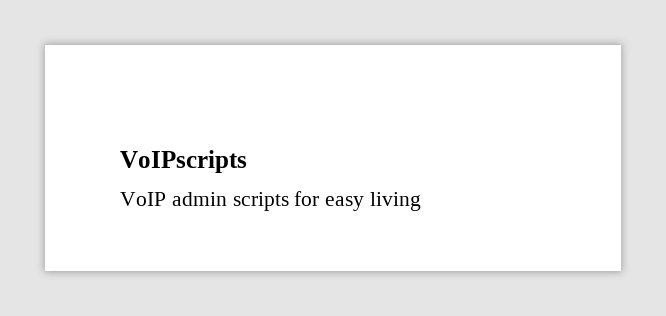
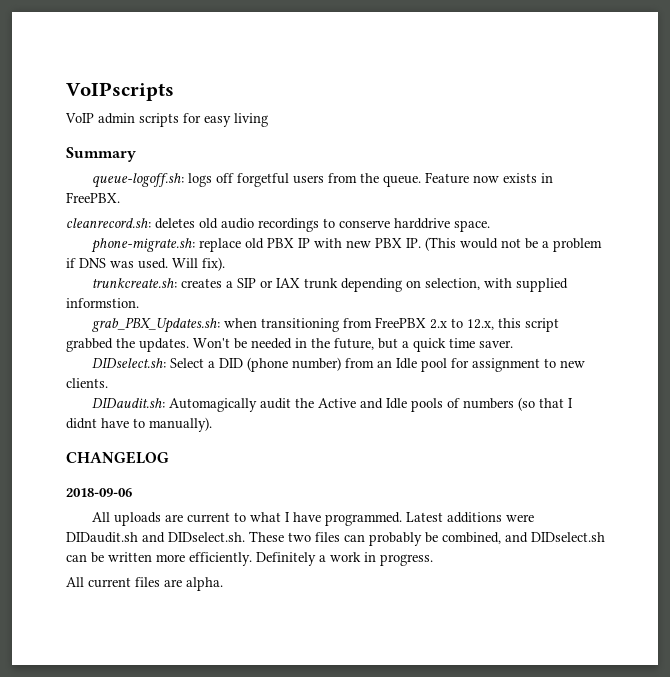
(422, 201) none -> [66,147,136,162] [91,172,553,188] [66,192,120,203] [66,218,490,232] [90,237,602,253] [66,257,225,271] [91,278,568,292] [66,298,139,308] [91,317,559,333] [66,338,513,352] [91,357,585,372] [66,378,108,388] [91,397,573,412] [66,417,212,432] [66,451,169,464] [66,488,132,497] [91,512,534,526] [66,531,605,546] [66,552,433,566] [66,577,223,591] // Summary // queue-logoff.sh: logs off forgetful users from the queue. Feature now exists in FreePBX. // cleanrecord.sh: deletes old audio recordings to conserve harddrive space. // phone-migrate.sh: replace old PBX IP with new PBX IP. (This would not be a problem if DNS was used. Will fix). // trunkcreate.sh: creates a SIP or IAX trunk depending on selection, with supplied informstion. // grab_PBX_Updates.sh: when transitioning from FreePBX 2.x to 12.x, this script grabbed the updates. Won't be needed in the future, but a quick time saver. // DIDselect.sh: Select a DID (phone number) from an Idle pool for assignment to new clients. // DIDaudit.sh: Automagically audit the Active and Idle pools of numbers (so that I didnt have to manually). // CHANGELOG // 2018-09-06 // All uploads are current to what I have programmed. Latest additions were DIDaudit.sh and DIDselect.sh. These two files can probably be combined, and DIDselect.sh can be written more efficiently. Definitely a work in progress. // All current files are alpha.

